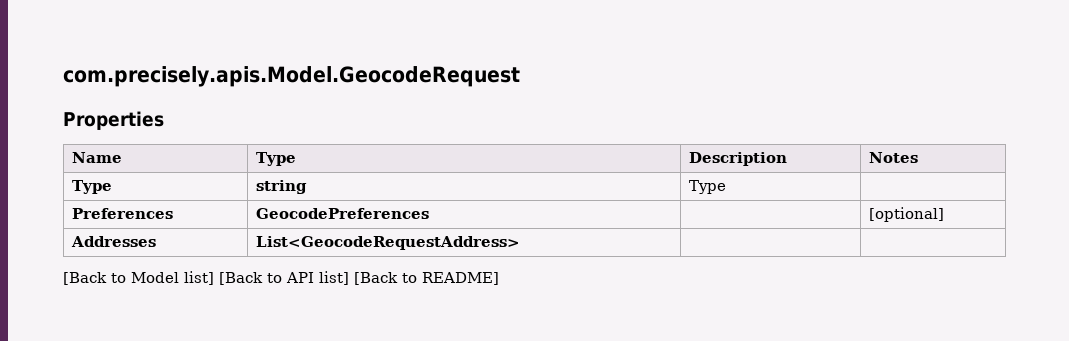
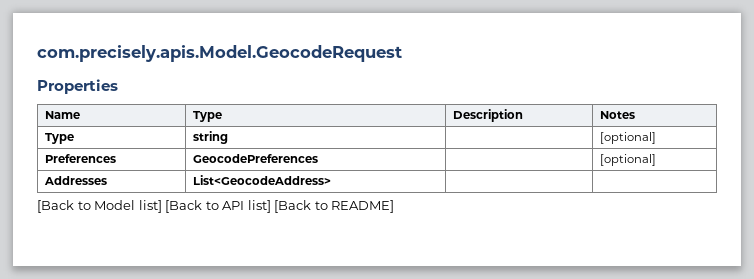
[689,180,727,194] Type | -> [600,132,657,144] | [optional]
[256,236,521,250] List<GeocodeRequestAddress> -> [193,175,332,185] List<GeocodeAddress>

